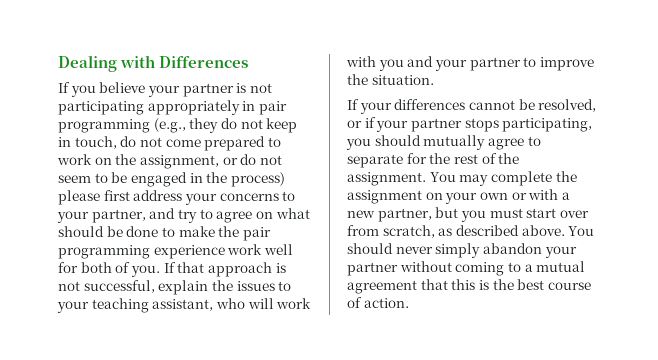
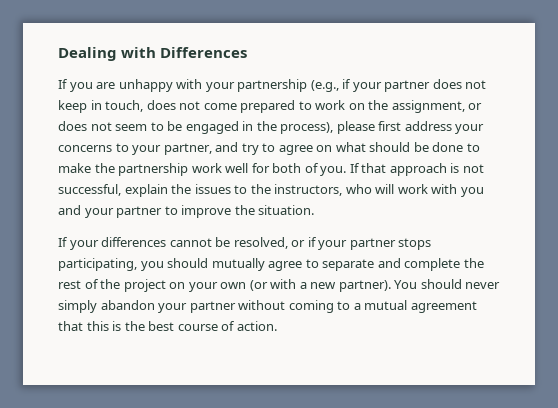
[99,82,272,97] [58,100,287,115] [58,118,237,133] believe your partner is not participating appropriately in pair programming (e.g., they do -> [96,79,462,92] are unhappy with your partnership (e.g., if your partner does
[120,136,137,147] do -> [146,100,176,110] does
[240,154,257,165] do -> [58,121,87,131] does
[230,172,285,187] process) -> [280,122,334,134] process),
[242,227,271,241] [58,245,225,259] pair programming experience -> [118,163,189,176] partnership
[57,298,214,313] your teaching assistant, -> [250,184,343,196] the instructors,
[406,153,427,164] for -> [377,258,461,271] and complete
[347,171,577,186] [347,190,422,204] assignment. You may complete the assignment -> [123,279,166,292] project
[511,192,527,200] or -> [249,280,268,291] (or
[377,207,589,222] [347,225,565,238] partner, but you must start over from scratch, as described above. -> [338,280,391,292] partner).

